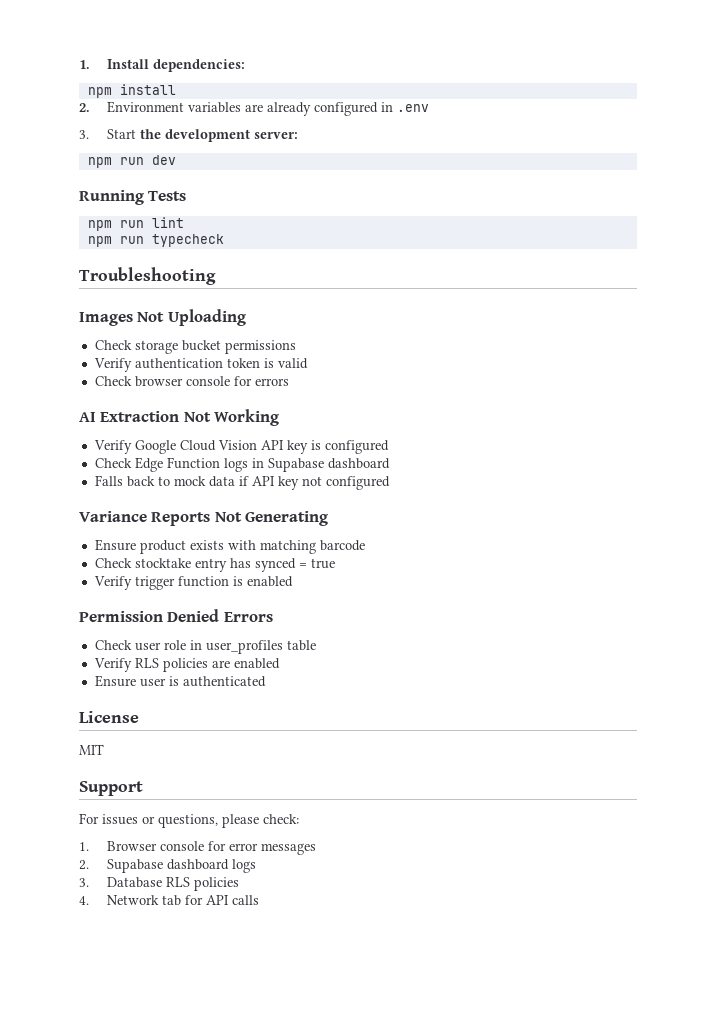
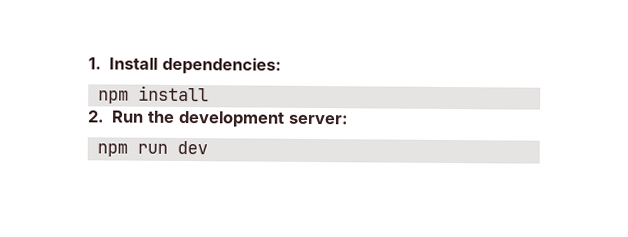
[107,101,430,116] [79,129,137,139] Environment variables are already configured in .env // 3. Start -> [111,110,145,123] Run
[79,190,187,205] [87,217,184,231] [87,234,224,247] [79,267,216,285] [79,309,246,326] [94,340,296,354] [93,358,308,372] [94,376,289,387] [79,409,280,426] [93,440,389,454] [94,457,390,472] [94,475,390,490] [79,511,329,526] [94,539,365,554] [94,558,335,572] [93,576,293,590] [79,609,273,622] [94,640,316,654] [93,658,280,672] [94,675,266,687] [79,711,139,723] [79,744,104,755] [79,781,143,796] [79,813,299,828] [79,841,317,855] [79,859,257,873] [79,877,240,891] [79,895,260,906] // Running Tests // npm run lint // npm run typecheck // Troubleshooting // Images Not Uploading // Check storage bucket permissions // Verify authentication token is valid // Check browser console for errors // AI Extraction Not Working // Verify Google Cloud Vision API key is configured // Check Edge Function logs in Supabase dashboard // Falls back to mock data if API key not configured // Variance Reports Not Generating // Ensure product exists with matching barcode // Check stocktake entry has synced = true // Verify trigger function is enabled // Permission Denied Errors // Check user role in user_profiles table // Verify RLS policies are enabled // Ensure user is authenticated // License // MIT // Support // For issues or questions, please check: // 1. Browser console for error messages // 2. Supabase dashboard logs // 3. Database RLS policies // 4. Network tab for API calls -> (208, 147) none

